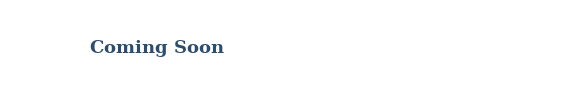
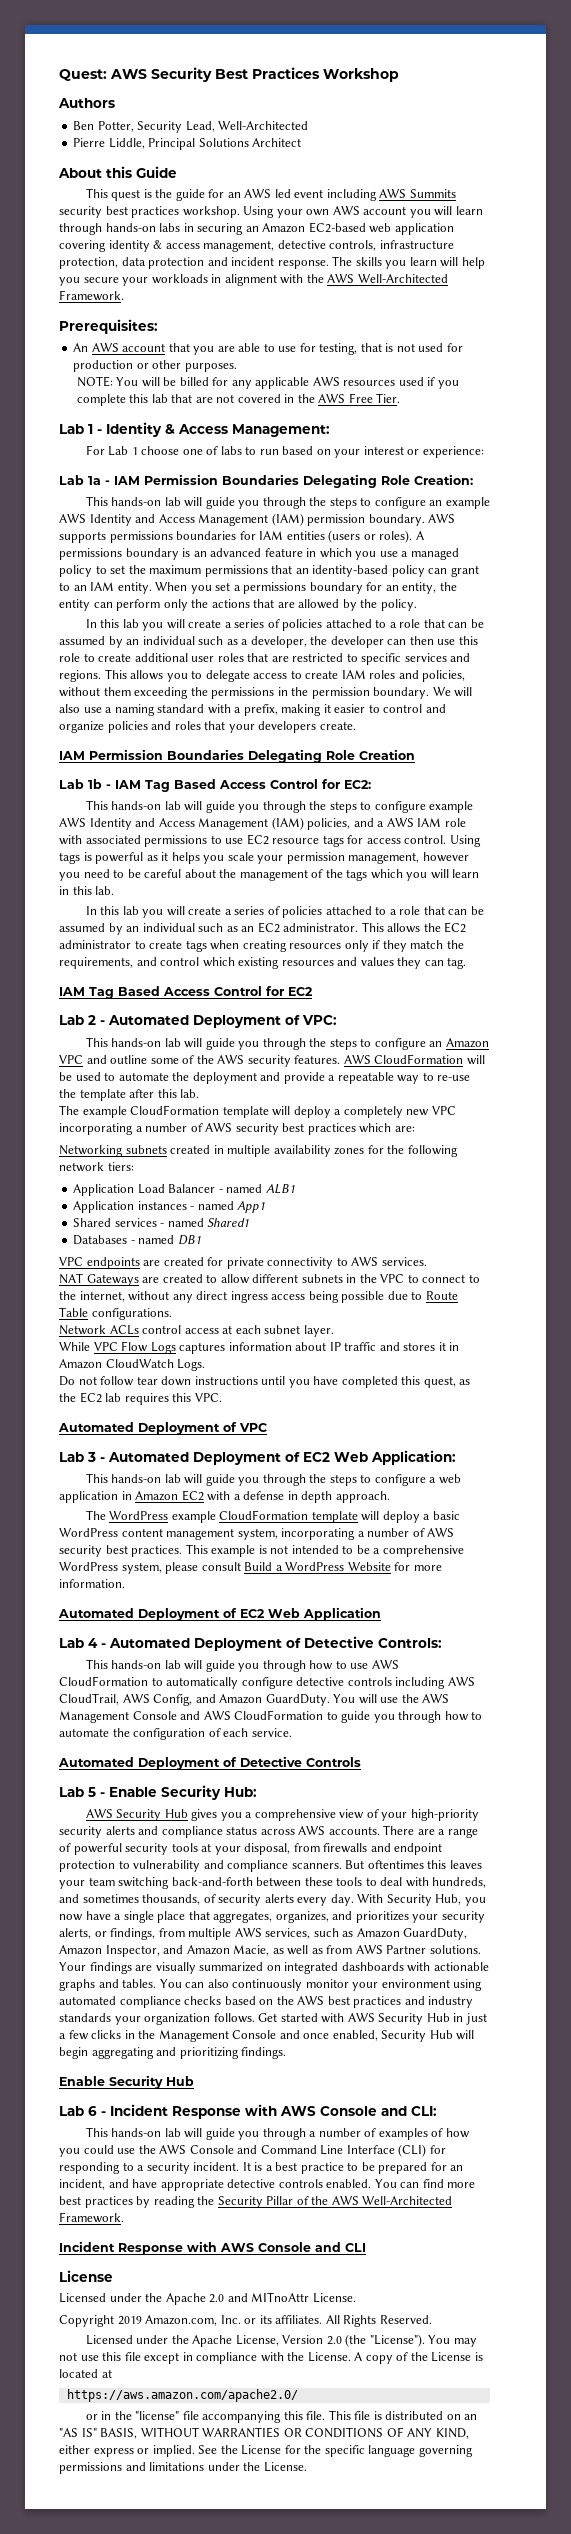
[90,40,224,57] Coming Soon -> [59,67,399,82] [58,98,115,108] [73,121,309,133] [73,138,302,150] [58,166,177,178] [85,188,456,201] [59,206,483,218] [59,222,454,235] [59,240,454,252] [59,256,485,269] [59,274,448,286] [59,290,124,301] [59,319,158,334] [73,343,463,355] [73,360,237,372] [76,376,459,389] [76,393,401,406] [59,422,330,437] [85,445,484,458] [59,474,473,488] [85,496,490,509] [59,513,456,526] [59,530,424,543] [59,548,459,560] [59,565,479,577] [59,582,457,594] [59,599,417,611] [85,619,484,631] [59,636,478,648] [59,653,471,665] [59,669,466,682] [59,687,473,699] [59,704,446,716] [59,721,356,733] [59,749,415,763] [59,779,371,792] [85,800,474,813] [59,817,466,830] [59,834,481,847] [59,852,469,864] [59,869,480,881] [59,886,115,895] [85,906,484,918] [59,922,467,935] [59,940,464,952] [59,957,467,969] [59,986,313,999] [59,1015,337,1028] [85,1037,489,1050] [59,1054,485,1067] [59,1072,471,1084] [59,1089,200,1101] [59,1105,456,1118] [59,1123,415,1135] [59,1145,458,1157] [59,1162,134,1172] [73,1184,295,1196] [73,1201,266,1213] [73,1218,250,1227] [73,1235,201,1245] [59,1257,427,1269] [59,1273,480,1286] [59,1291,458,1303] [59,1307,172,1320] [59,1325,334,1337] [59,1341,460,1354] [59,1359,206,1371] [59,1376,471,1388] [59,1392,222,1405] [58,1422,267,1435] [59,1450,456,1465] [85,1473,461,1486] [59,1490,390,1503] [85,1510,460,1523] [59,1528,455,1540] [59,1544,464,1557] [59,1562,442,1574] [59,1579,125,1588] [58,1607,381,1621] [59,1636,442,1651] [85,1659,399,1672] [59,1676,475,1689] [59,1693,450,1706] [59,1710,483,1723] [59,1728,292,1740] [58,1756,361,1770] [59,1785,257,1800] [85,1809,479,1821] [59,1825,478,1838] [59,1843,443,1855] [59,1860,482,1872] [59,1877,487,1889] [59,1894,486,1906] [59,1911,485,1923] [59,1928,468,1940] [59,1945,481,1957] [59,1962,489,1974] [59,1979,483,1991] [59,1996,474,2008] [59,2013,487,2025] [59,2030,475,2042] [59,2047,287,2059] [59,2075,194,2089] [59,2104,437,2119] [85,2127,470,2140] [59,2144,446,2157] [59,2162,464,2174] [59,2179,476,2191] [59,2196,453,2208] [59,2212,124,2223] [59,2241,366,2255] [59,2270,113,2282] [59,2292,356,2305] [59,2315,432,2327] [85,2334,477,2347] [59,2352,483,2364] [59,2369,112,2378] [66,2389,298,2402] [85,2410,478,2423] [59,2427,469,2439] [59,2445,473,2457] [59,2462,307,2474] Quest: AWS Security Best Practices Workshop // Authors // Ben Potter, Security Lead, Well-Architected // Pierre Liddle, Principal Solutions Architect // About this Guide // This quest is the guide for an AWS led event including AWS Summits security best practices workshop. Using your own AWS account you will learn through hands-on labs in securing an Amazon EC2-based web application covering identity & access management, detective controls, infrastructure protection, data protection and incident response. The skills you learn will help you secure your workloads in alignment with the AWS Well-Architected Framework. // Prerequisites: // An AWS account that you are able to use for testing, that is not used for production or other purposes. // NOTE: You will be billed for any applicable AWS resources used if you complete this lab that are not covered in the AWS Free Tier. // Lab 1 - Identity & Access Management: // For Lab 1 choose one of labs to run based on your interest or experience: // Lab 1a - IAM Permission Boundaries Delegating Role Creation: // This hands-on lab will guide you through the steps to configure an example AWS Identity and Access Management (IAM) permission boundary. AWS supports permissions boundaries for IAM entities (users or roles). A permissions boundary is an advanced feature in which you use a managed policy to set the maximum permissions that an identity-based policy can grant to an IAM entity. When you set a permissions boundary for an entity, the entity can perform only the actions that are allowed by the policy. // In this lab you will create a series of policies attached to a role that can be assumed by an individual such as a developer, the developer can then use this role to create additional user roles that are restricted to specific services and regions. This allows you to delegate access to create IAM roles and policies, without them exceeding the permissions in the permission boundary. We will also use a naming standard with a prefix, making it easier to control and organize policies and roles that your developers create. // IAM Permission Boundaries Delegating Role Creation // Lab 1b - IAM Tag Based Access Control for EC2: // This hands-on lab will guide you through the steps to configure example AWS Identity and Access Management (IAM) policies, and a AWS IAM role with associated permissions to use EC2 resource tags for access control. Using tags is powerful as it helps you scale your permission management, however you need to be careful about the management of the tags which you will learn in this lab. // In this lab you will create a series of policies attached to a role that can be assumed by an individual such as an EC2 administrator. This allows the EC2 administrator to create tags when creating resources only if they match the requirements, and control which existing resources and values they can tag. // IAM Tag Based Access Control for EC2 // Lab 2 - Automated Deployment of VPC: // This hands-on lab will guide you through the steps to configure an Amazon VPC and outline some of the AWS security features. AWS CloudFormation will be used to automate the deployment and provide a repeatable way to re-use the template after this lab. // The example CloudFormation template will deploy a completely new VPC incorporating a number of AWS security best practices which are: // Networking subnets created in multiple availability zones for the following network tiers: // Application Load Balancer - named ALB1 // Application instances - named App1 // Shared services - named Shared1 // Databases - named DB1 // VPC endpoints are created for private connectivity to AWS services. // NAT Gateways are created to allow different subnets in the VPC to connect to the internet, without any direct ingress access being possible due to Route Table configurations. // Network ACLs control access at each subnet layer. // While VPC Flow Logs captures information about IP traffic and stores it in Amazon CloudWatch Logs. // Do not follow tear down instructions until you have completed this quest, as the EC2 lab requires this VPC. // Automated Deployment of VPC // Lab 3 - Automated Deployment of EC2 Web Application: // This hands-on lab will guide you through the steps to configure a web application in Amazon EC2 with a defense in depth approach. // The WordPress example CloudFormation template will deploy a basic WordPress content management system, incorporating a number of AWS security best practices. This example is not intended to be a comprehensive WordPress system, please consult Build a WordPress Website for more information. // Automated Deployment of EC2 Web Application // Lab 4 - Automated Deployment of Detective Controls: // This hands-on lab will guide you through how to use AWS CloudFormation to automatically configure detective controls including AWS CloudTrail, AWS Config, and Amazon GuardDuty. You will use the AWS Management Console and AWS CloudFormation to guide you through how to automate the configuration of each service. // Automated Deployment of Detective Controls // Lab 5 - Enable Security Hub: // AWS Security Hub gives you a comprehensive view of your high-priority security alerts and compliance status across AWS accounts. There are a range of powerful security tools at your disposal, from firewalls and endpoint protection to vulnerability and compliance scanners. But oftentimes this leaves your team switching back-and-forth between these tools to deal with hundreds, and sometimes thousands, of security alerts every day. With Security Hub, you now have a single place that aggregates, organizes, and prioritizes your security alerts, or findings, from multiple AWS services, such as Amazon GuardDuty, Amazon Inspector, and Amazon Macie, as well as from AWS Partner solutions. Your findings are visually summarized on integrated dashboards with actionable graphs and tables. You can also continuously monitor your environment using automated compliance checks based on the AWS best practices and industry standards your organization follows. Get started with AWS Security Hub in just a few clicks in the Management Console and once enabled, Security Hub will begin aggregating and prioritizing findings. // Enable Security Hub // Lab 6 - Incident Response with AWS Console and CLI: // This hands-on lab will guide you through a number of examples of how you could use the AWS Console and Command Line Interface (CLI) for responding to a security incident. It is a best practice to be prepared for an incident, and have appropriate detective controls enabled. You can find more best practices by reading the Security Pillar of the AWS Well-Architected Framework. // Incident Response with AWS Console and CLI // License // Licensed under the Apache 2.0 and MITnoAttr License. // Copyright 2019 Amazon.com, Inc. or its affiliates. All Rights Reserved. // Licensed under the Apache License, Version 2.0 (the "License"). You may not use this file except in compliance with the License. A copy of the License is located at // https://aws.amazon.com/apache2.0/ // or in the "license" file accompanying this file. This file is distributed on an "AS IS" BASIS, WITHOUT WARRANTIES OR CONDITIONS OF ANY KIND, either express or implied. See the License for the specific language governing permissions and limitations under the License.

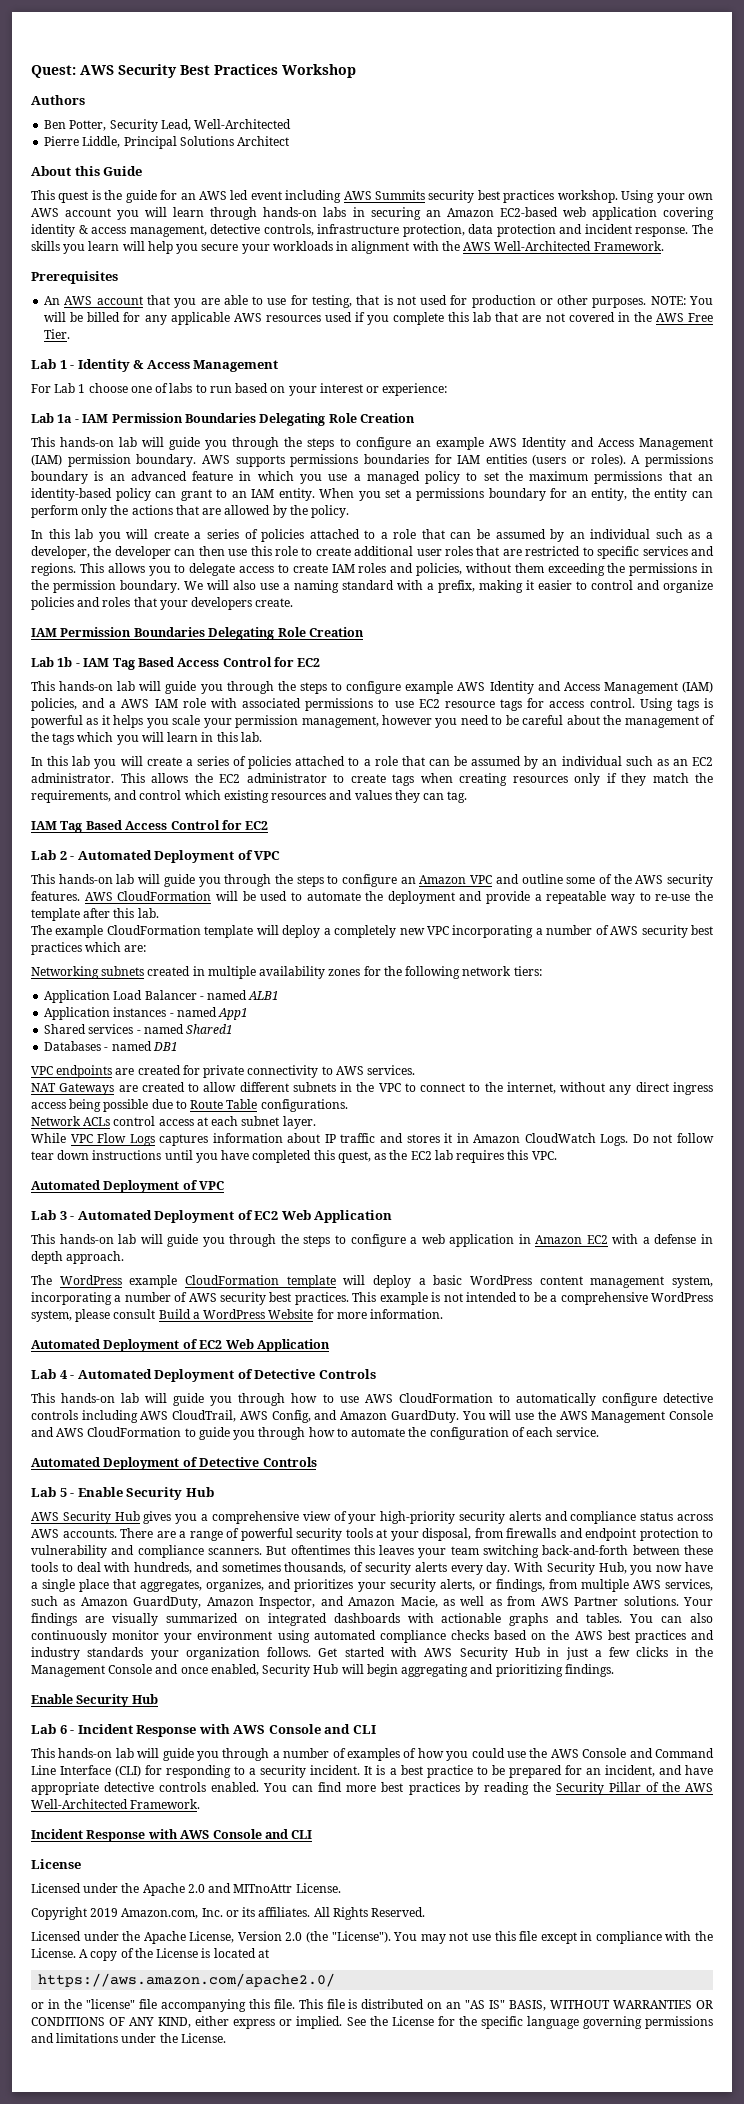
[59,319,158,334] Prerequisites: -> [31,271,118,284] Prerequisites
(237, 367) // -> (647, 303) none
[232,424,330,437] Management: -> [193,360,279,372] Management
[414,474,473,485] Creation: -> [360,413,415,423] Creation
[344,780,371,789] EC2: -> [297,658,321,667] EC2
[302,1015,337,1025] VPC: -> [254,851,281,860] VPC
(206, 1365) // -> (629, 1140) none
[371,1450,456,1465] Application: -> [314,1210,393,1223] Application
[378,1638,442,1648] Controls: -> [318,1369,376,1379] Controls
[224,1787,257,1797] Hub: -> [185,1487,214,1497] Hub
[411,2106,437,2116] CLI: -> [352,1725,376,1734] CLI

